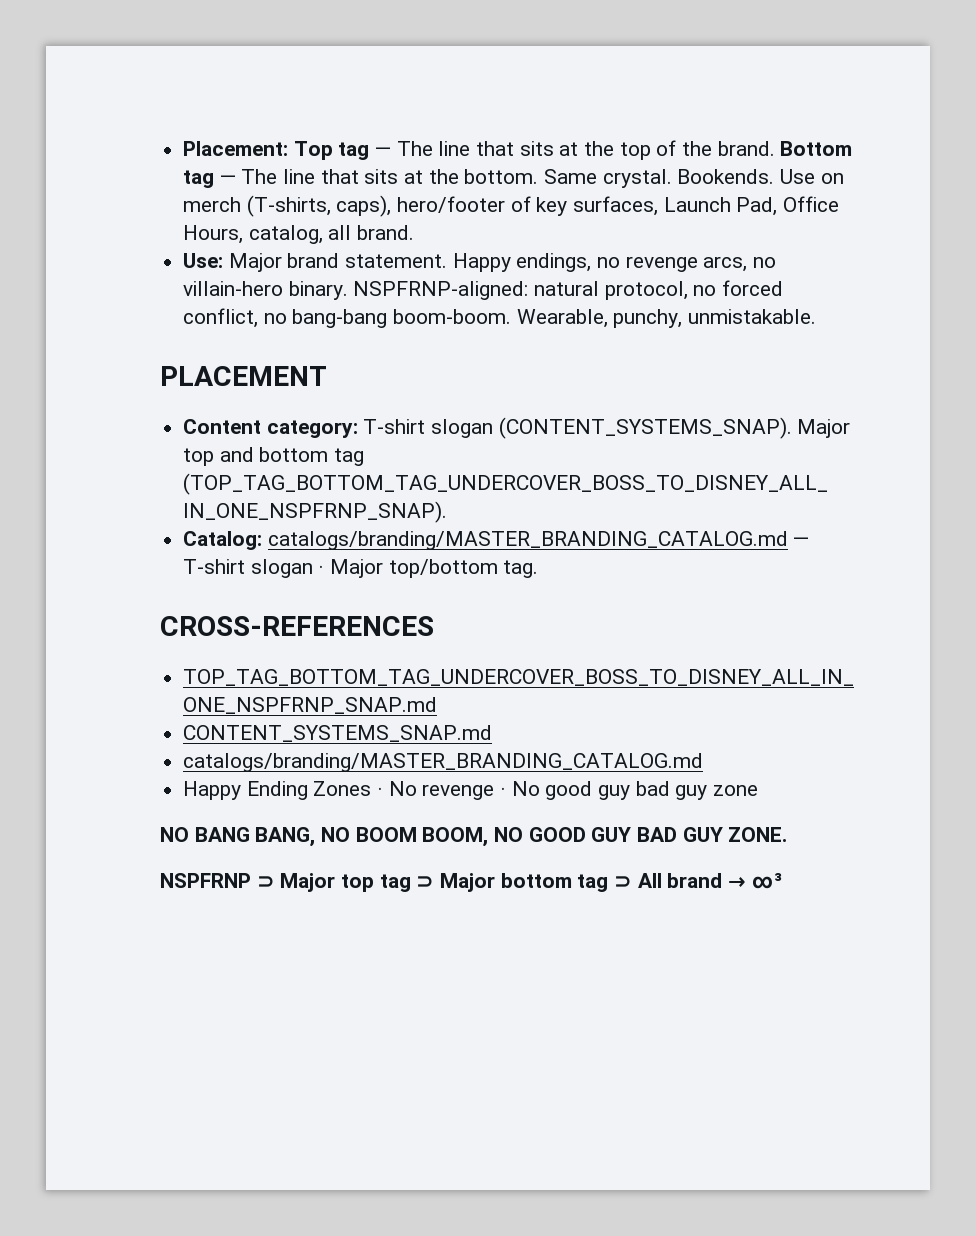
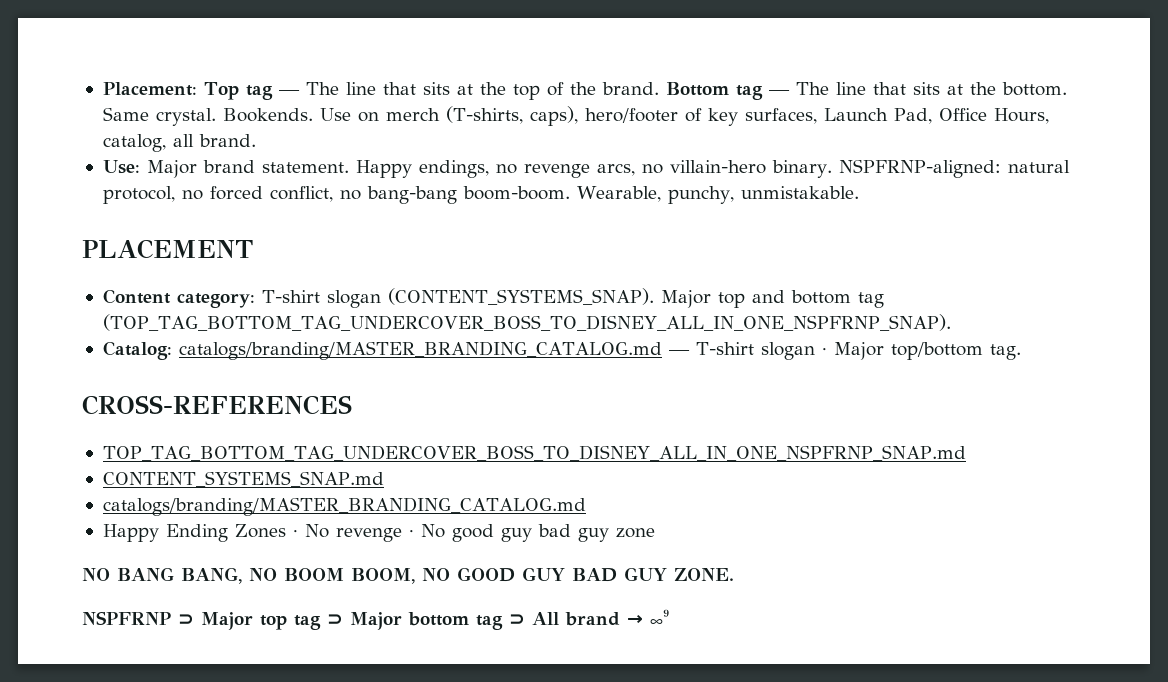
[751,873,782,889] ∞³ -> [650,609,669,625] ∞⁹

